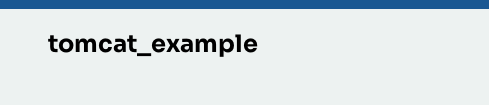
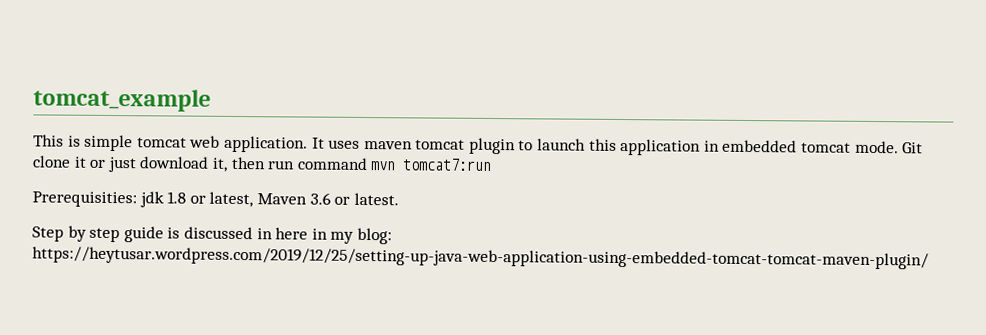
(258, 45) none -> [33,134,924,156] [32,155,493,173] [32,191,399,208] [32,225,392,245] [32,246,929,270] // This is simple tomcat web application. It uses maven tomcat plugin to launch this application in embedded tomcat mode. Git clone it or just download it, then run command mvn tomcat7:run // Prerequisities: jdk 1.8 or latest, Maven 3.6 or latest. // Step by step guide is discussed in here in my blog: https://heytusar.wordpress.com/2019/12/25/setting-up-java-web-application-using-embedded-tomcat-tomcat-maven-plugin/

